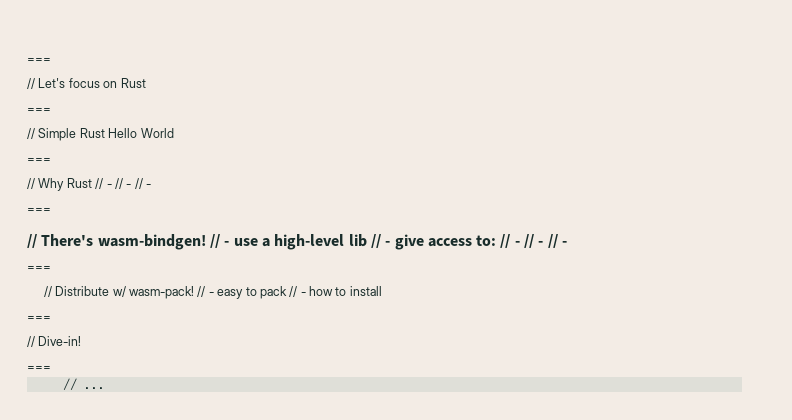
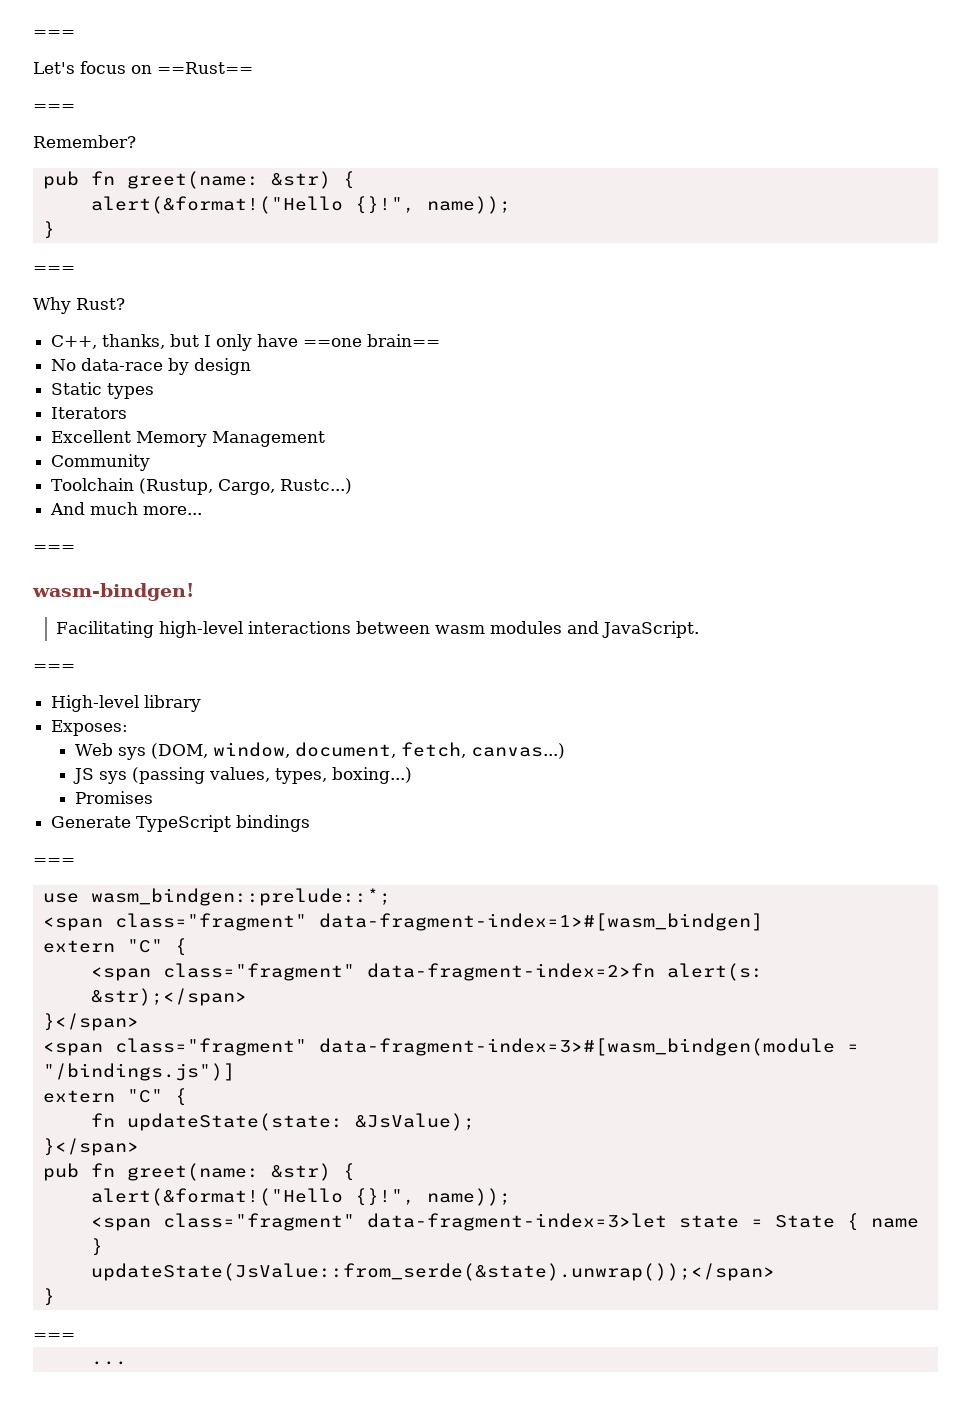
[27,58,51,63] [27,78,35,89] === // // -> [33,30,75,37] === //
[120,78,146,88] [27,108,51,113] [27,128,174,141] [27,158,51,163] [27,178,151,191] [27,208,51,213] [27,234,94,248] Rust // === // // Simple Rust Hello World // === // // Why Rust // - // - // - // === // // There's -> [157,62,253,74] [33,104,75,111] [33,135,136,148] [42,171,355,189] [90,196,511,214] [42,221,55,239] [33,266,75,273] [33,297,125,314] [51,334,441,351] [51,358,252,375] [51,382,155,399] [51,407,128,419] [51,430,326,447] [51,454,151,471] [51,478,353,495] [50,502,203,515] [33,545,75,552] ==Rust== // === // Remember? // pub fn greet(name: &str) { // alert(&format!("Hello {}!", name)); // } // === // Why Rust? // C++, thanks, but I only have ==one brain== // No data-race by design // Static types // Iterators // Excellent Memory Management // Community // Toolchain (Rustup, Cargo, Rustc...) // And much more... // === //
[209,234,568,250] [27,266,51,271] [43,286,382,299] [27,316,51,321] [27,336,82,347] [27,366,51,371] [62,378,77,391] // - use a high-level lib // - give access to: // - // - // - // === // // Distribute w/ wasm-pack! // - easy to pack // - how to install // === // // Dive-in! // === // // -> [56,621,700,638] [33,664,75,671] [51,695,202,712] [51,720,129,736] [74,742,565,760] [72,767,412,784] [74,791,153,804] [51,815,311,832] [33,858,75,865] [42,888,391,906] [42,913,763,931] [42,938,187,956] [90,963,763,981] [90,988,247,1006] [42,1013,139,1031] [42,1038,859,1056] [42,1063,235,1081] [42,1088,187,1106] [90,1113,475,1131] [42,1138,139,1156] [42,1163,355,1181] [90,1188,511,1206] [90,1213,919,1231] [90,1238,103,1256] [90,1263,775,1281] [42,1288,55,1306] [33,1333,75,1340] // Facilitating high-level interactions between wasm modules and JavaScript. // === // High-level library // Exposes: // Web sys (DOM, window, document, fetch, canvas...) // JS sys (passing values, types, boxing...) // Promises // Generate TypeScript bindings // === // use wasm_bindgen::prelude::*; // <span class="fragment" data-fragment-index=1>#[wasm_bindgen] // extern "C" { // <span class="fragment" data-fragment-index=2>fn alert(s: &str);</span> // }</span> // <span class="fragment" data-fragment-index=3>#[wasm_bindgen(module = "/bindings.js")] // extern "C" { // fn updateState(state: &JsValue); // }</span> // pub fn greet(name: &str) { // alert(&format!("Hello {}!", name)); // <span class="fragment" data-fragment-index=3>let state = State { name } // updateState(JsValue::from_serde(&state).unwrap());</span> // } // === //

